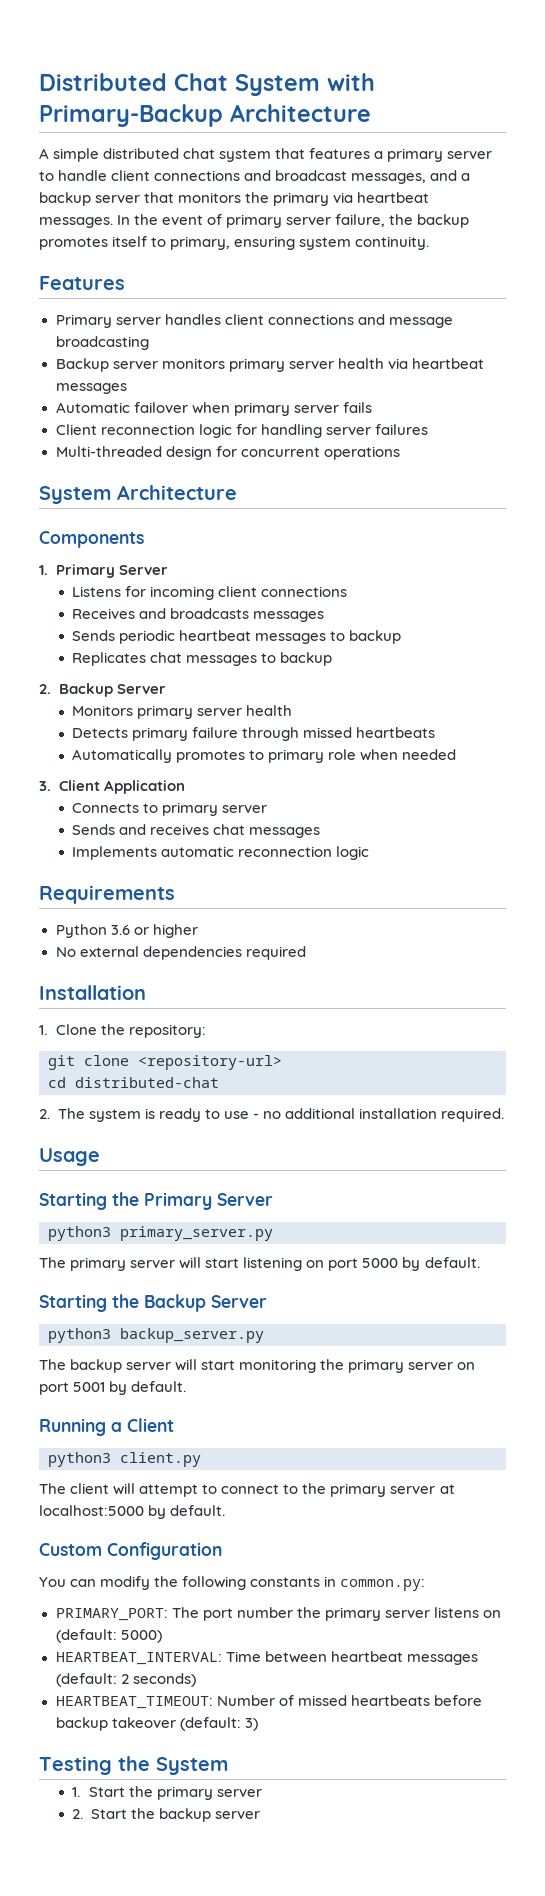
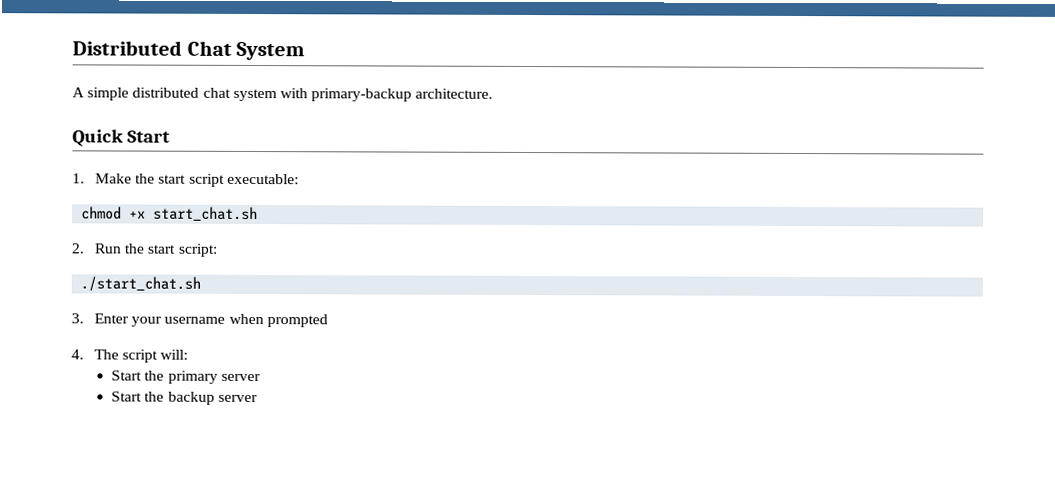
[327,73,375,91] [39,104,371,127] with Primary-Backup Architecture -> (306, 51) none
[275,148,493,162] [39,170,471,184] [39,192,430,206] [39,214,470,228] [39,236,430,250] [39,276,125,290] [55,314,453,328] [55,336,149,350] [55,358,484,372] [55,383,127,394] [55,402,372,416] [55,424,428,438] [55,446,400,460] [39,485,237,504] [39,531,144,548] [39,564,168,578] [72,586,348,600] [72,608,325,622] [72,630,402,644] [72,652,333,666] [39,683,166,697] [72,705,293,719] [72,727,436,741] [72,749,457,763] [39,780,185,794] [72,802,268,816] [72,824,321,838] [72,846,370,860] [39,885,175,904] [55,924,198,938] [55,946,306,960] [39,985,146,1000] [39,1024,206,1038] [48,1055,282,1070] [48,1077,219,1088] [39,1108,505,1122] [39,1148,100,1166] [39,1192,273,1210] [48,1226,273,1241] [39,1257,480,1271] [39,1294,267,1312] [48,1328,264,1343] [39,1359,476,1373] [39,1381,187,1395] [39,1418,174,1436] [48,1452,201,1467] [39,1483,455,1497] [39,1505,226,1519] [39,1542,222,1560] [39,1576,426,1591] [55,1607,501,1621] [55,1629,162,1643] [55,1651,478,1665] [55,1673,196,1687] [55,1695,482,1709] [55,1717,258,1731] [39,1756,228,1775] [72,1787,81,1797] that features a primary server to handle client connections and broadcast messages, and a backup server that monitors the primary via heartbeat messages. In the event of primary server failure, the backup promotes itself to primary, ensuring system continuity. // Features // Primary server handles client connections and message broadcasting // Backup server monitors primary server health via heartbeat messages // Automatic failover when primary server fails // Client reconnection logic for handling server failures // Multi-threaded design for concurrent operations // System Architecture // Components // 1. Primary Server // Listens for incoming client connections // Receives and broadcasts messages // Sends periodic heartbeat messages to backup // Replicates chat messages to backup // 2. Backup Server // Monitors primary server health // Detects primary failure through missed heartbeats // Automatically promotes to primary role when needed // 3. Client Application // Connects to primary server // Sends and receives chat messages // Implements automatic reconnection logic // Requirements // Python 3.6 or higher // No external dependencies required // Installation // 1. Clone the repository: // git clone <repository-url> // cd distributed-chat // 2. The system is ready to use - no additional installation required. // Usage // Starting the Primary Server // python3 primary_server.py // The primary server will start listening on port 5000 by default. // Starting the Backup Server // python3 backup_server.py // The backup server will start monitoring the primary server on port 5001 by default. // Running a Client // python3 client.py // The client will attempt to connect to the primary server at localhost:5000 by default. // Custom Configuration // You can modify the following constants in common.py: // PRIMARY_PORT: The port number the primary server listens on (default: 5000) // HEARTBEAT_INTERVAL: Time between heartbeat messages (default: 2 seconds) // HEARTBEAT_TIMEOUT: Number of missed heartbeats before backup takeover (default: 3) // Testing the System // 1. -> [279,88,494,102] [72,129,170,147] [72,173,299,187] [81,206,259,222] [71,243,217,257] [80,276,202,292] [71,313,328,328] [71,349,189,363] with primary-backup architecture. // Quick Start // 1. Make the start script executable: // chmod +x start_chat.sh // 2. Run the start script: // ./start_chat.sh // 3. Enter your username when prompted // 4. The script will: //
[72,1809,84,1819] 2. -> (261, 377) none

